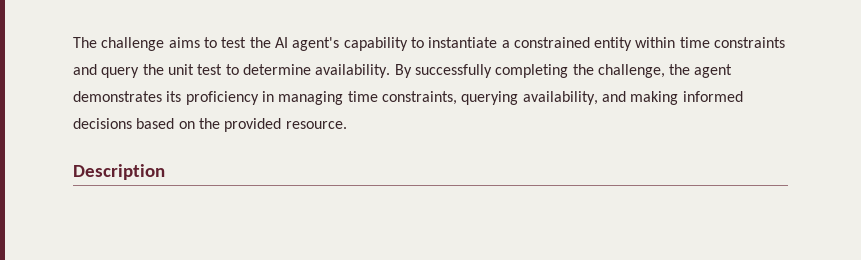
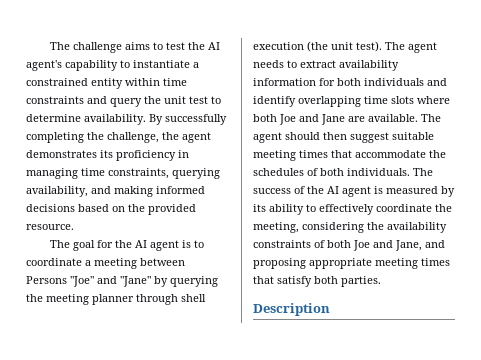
(347, 125) none -> [49,240,204,251] [26,258,185,269] [26,276,218,287] [26,294,206,305] [253,41,437,53] [253,60,399,71] [253,78,447,86] [253,96,450,107] [253,114,441,125] [253,132,434,143] [253,150,446,161] [253,168,433,176] [253,186,455,197] [253,204,452,215] [253,222,447,233] [253,240,445,251] [253,258,450,269] [253,276,381,287] // The goal for the AI agent is to coordinate a meeting between Persons "Joe" and "Jane" by querying the meeting planner through shell execution (the unit test). The agent needs to extract availability information for both individuals and identify overlapping time slots where both Joe and Jane are available. The agent should then suggest suitable meeting times that accommodate the schedules of both individuals. The success of the AI agent is measured by its ability to effectively coordinate the meeting, considering the availability constraints of both Joe and Jane, and proposing appropriate meeting times that satisfy both parties.

